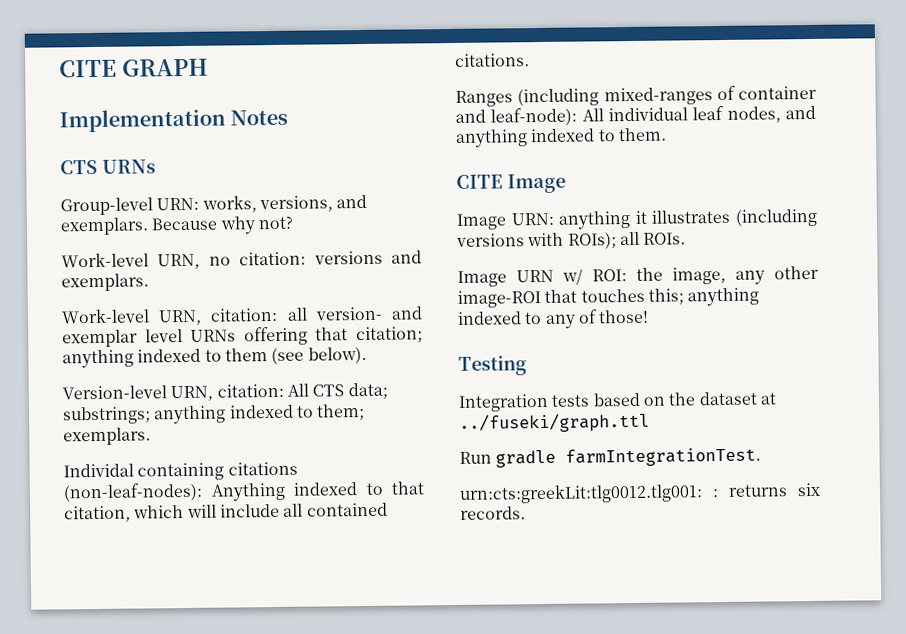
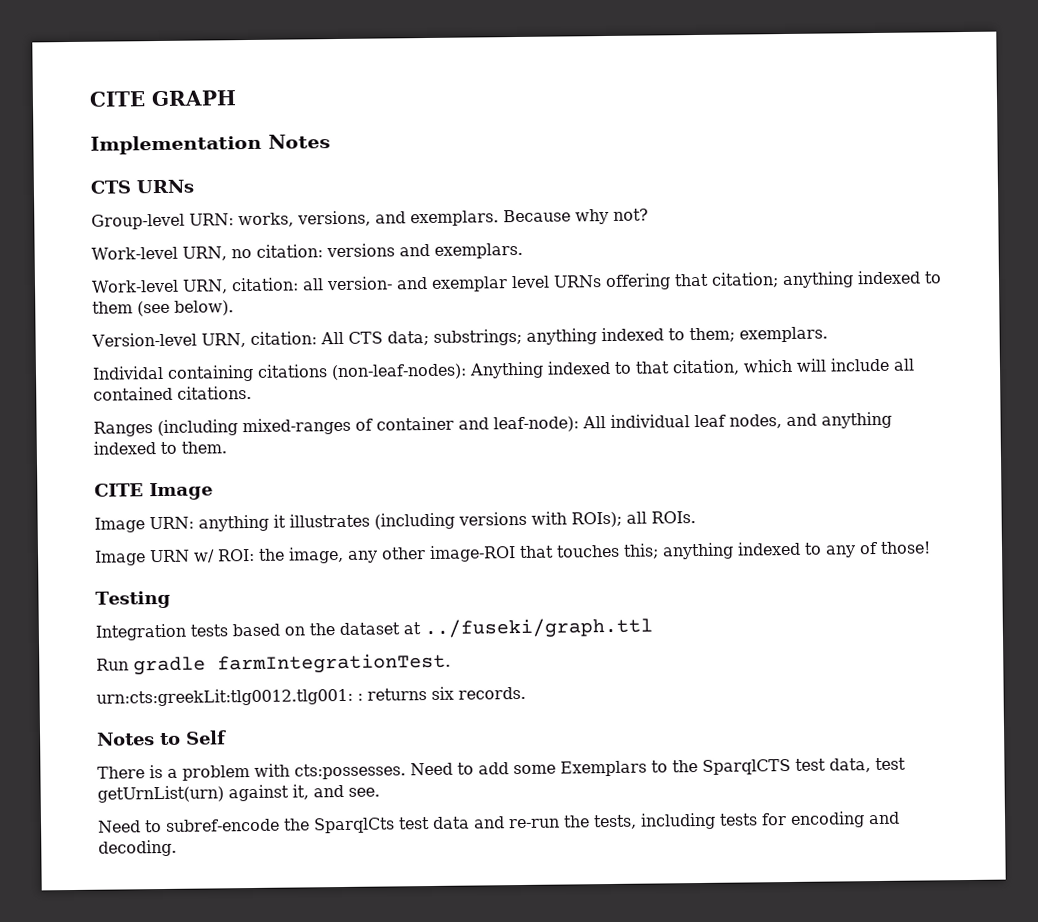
(526, 513) none -> [97,730,227,746] [97,757,906,781] [97,784,380,803] [97,811,900,834] [98,839,177,857] // Notes to Self // There is a problem with cts:possesses. Need to add some Exemplars to the SparqlCTS test data, test getUrnList(urn) against it, and see. // Need to subref-encode the SparqlCts test data and re-run the tests, including tests for encoding and decoding.

